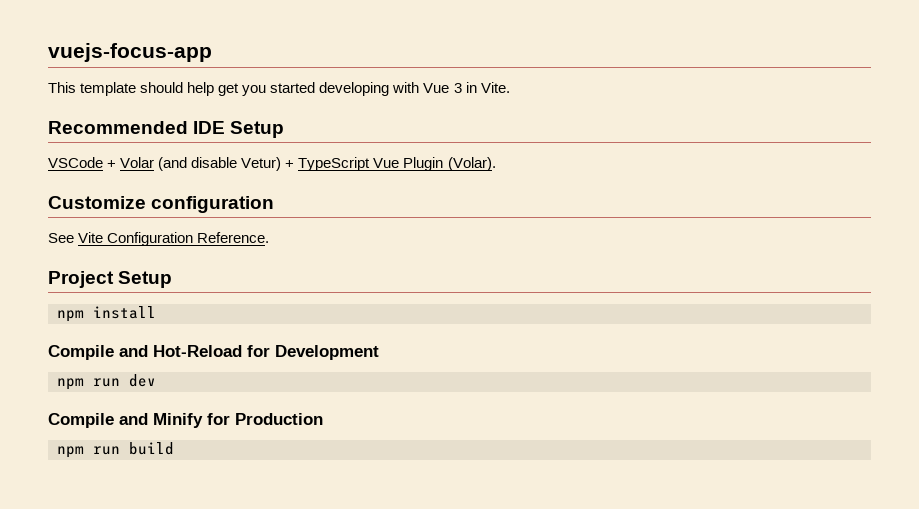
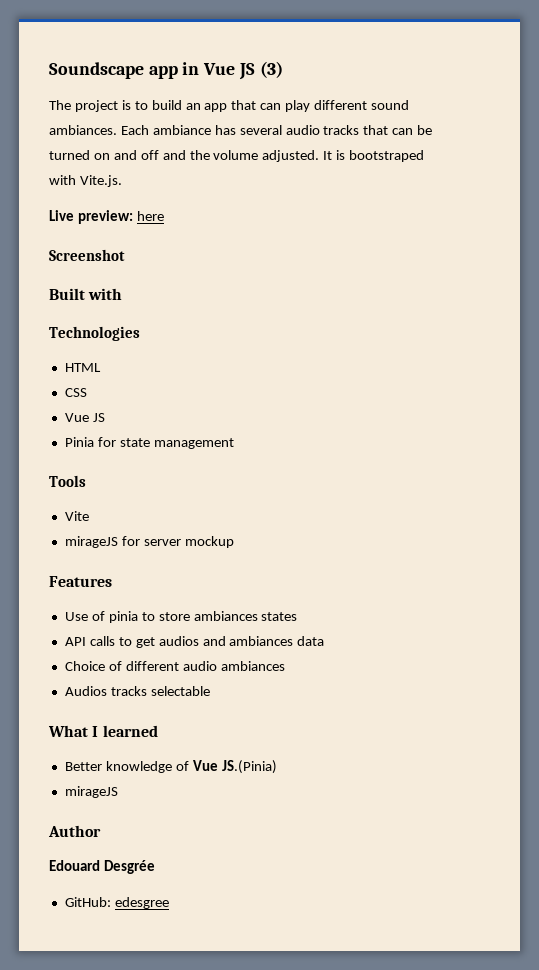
[48,43,212,62] [48,82,510,96] [48,121,285,138] [48,157,496,171] [48,196,275,213] [48,232,270,246] [48,271,173,288] [57,306,156,322] [48,345,379,360] [57,374,156,390] [48,413,323,428] [57,442,174,458] vuejs-focus-app // This template should help get you started developing with Vue 3 in Vite. // Recommended IDE Setup // VSCode + Volar (and disable Vetur) + TypeScript Vue Plugin (Volar). // Customize configuration // See Vite Configuration Reference. // Project Setup // npm install // Compile and Hot-Reload for Development // npm run dev // Compile and Minify for Production // npm run build -> [49,61,283,80] [49,100,410,112] [49,125,433,135] [49,150,425,162] [49,175,122,187] [49,210,164,224] [49,249,125,261] [49,288,123,300] [49,326,140,341] [64,363,101,372] [64,388,87,397] [64,413,105,422] [64,437,234,449] [49,475,86,487] [64,511,89,521] [64,536,234,548] [49,576,112,587] [64,611,298,623] [64,636,325,648] [64,661,285,671] [64,686,210,696] [48,725,158,737] [64,760,277,774] [64,786,118,798] [48,825,101,837] [49,860,155,874] [64,897,169,909] Soundscape app in Vue JS (3) // The project is to build an app that can play different sound ambiances. Each ambiance has several audio tracks that can be turned on and off and the volume adjusted. It is bootstraped with Vite.js. // Live preview: here // Screenshot // Built with // Technologies // HTML // CSS // Vue JS // Pinia for state management // Tools // Vite // mirageJS for server mockup // Features // Use of pinia to store ambiances states // API calls to get audios and ambiances data // Choice of different audio ambiances // Audios tracks selectable // What I learned // Better knowledge of Vue JS.(Pinia) // mirageJS // Author // Edouard Desgrée // GitHub: edesgree

